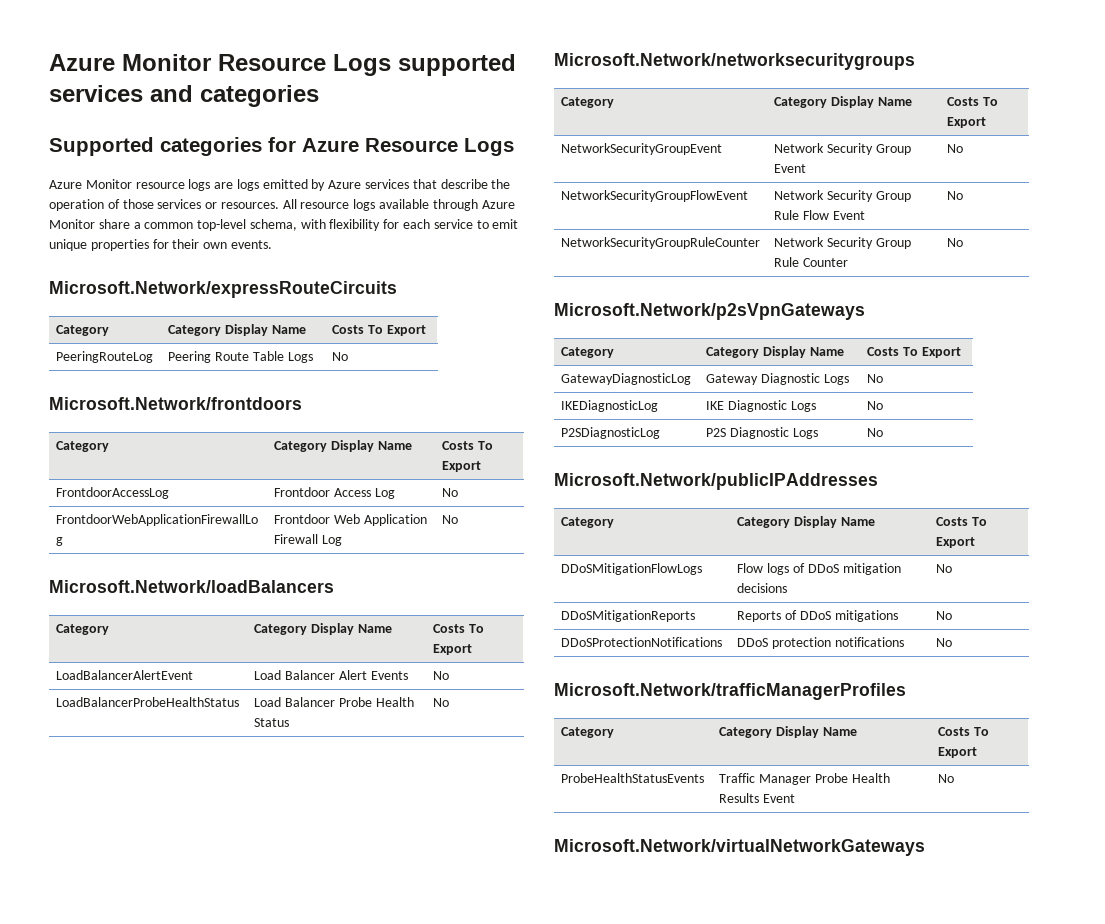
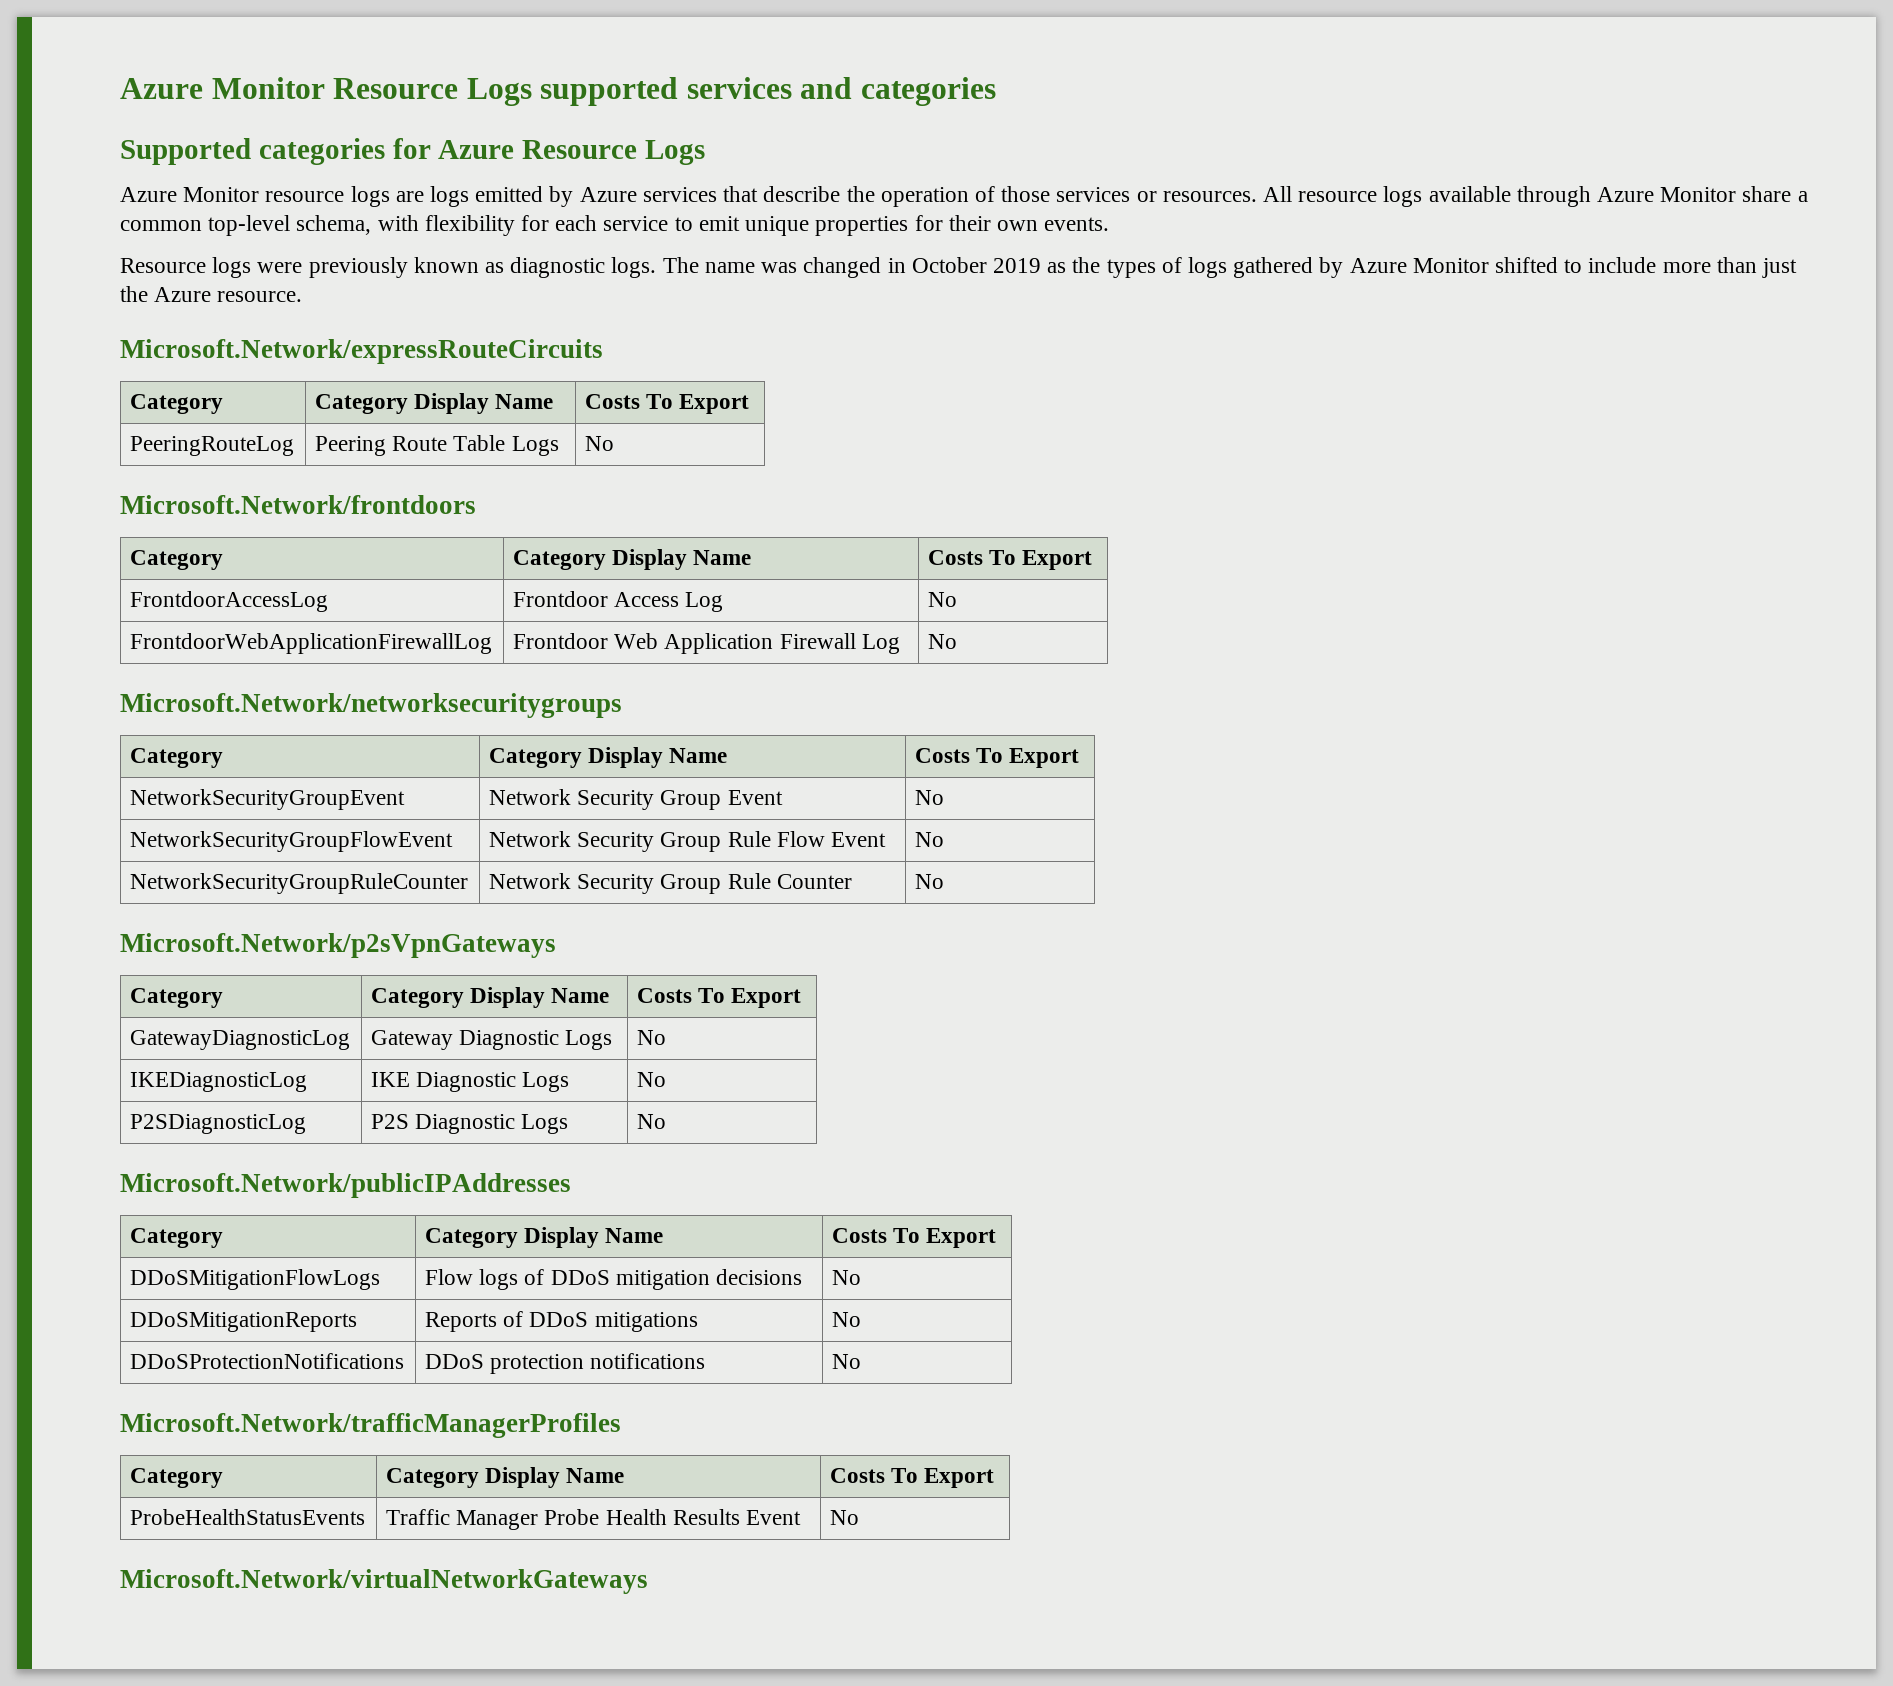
(272, 244) none -> [120,257,1798,278] [120,286,303,302] // Resource logs were previously known as diagnostic logs. The name was changed in October 2019 as the types of logs gathered by Azure Monitor shifted to include more than just the Azure resource.
[49,580,334,593] [56,624,110,635] [254,623,393,635] [433,624,485,633] [433,644,473,655] [56,670,194,680] [254,670,408,680] [433,671,450,680] [56,697,240,707] [254,697,414,707] [254,718,290,727] [433,698,450,707] // Microsoft.Network/loadBalancers // Category | Category Display Name | Costs To Export // LoadBalancerAlertEvent | Load Balancer Alert Events | No // LoadBalancerProbeHealthStatus | Load Balancer Probe Health Status | No -> (958, 641) none

